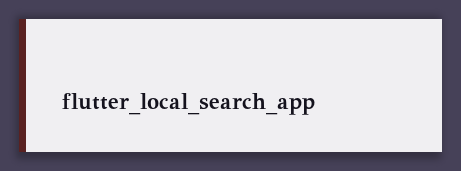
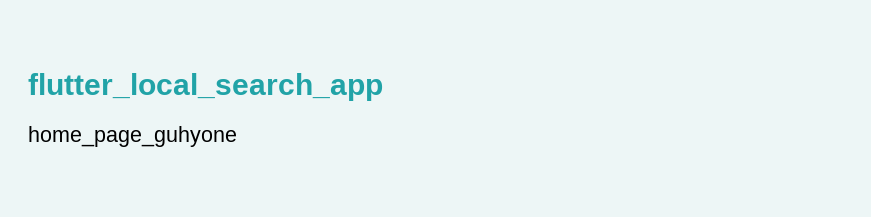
(315, 104) none -> [28,126,237,147] // home_page_guhyone

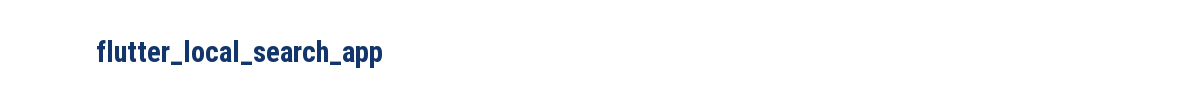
[28,126,237,147] // home_page_guhyone -> (383, 54) none

